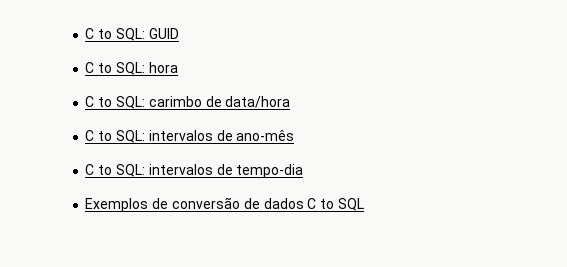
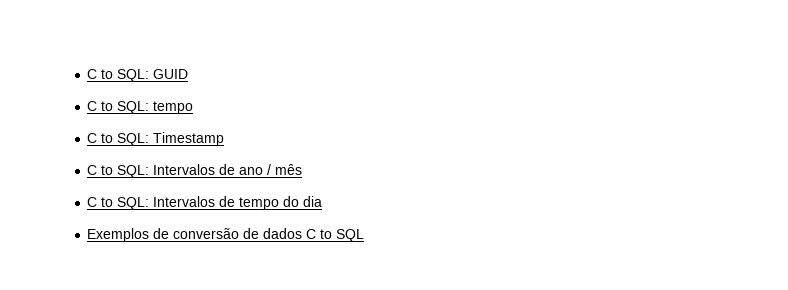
[148,62,178,73] [85,96,291,109] [85,130,295,143] [85,164,304,178] hora // C to SQL: carimbo de data/hora // C to SQL: intervalos de ano-mês // C to SQL: intervalos de tempo-dia -> [153,101,194,114] [87,132,225,146] [87,164,303,178] [87,196,323,210] tempo // C to SQL: Timestamp // C to SQL: Intervalos de ano / mês // C to SQL: Intervalos de tempo do dia

